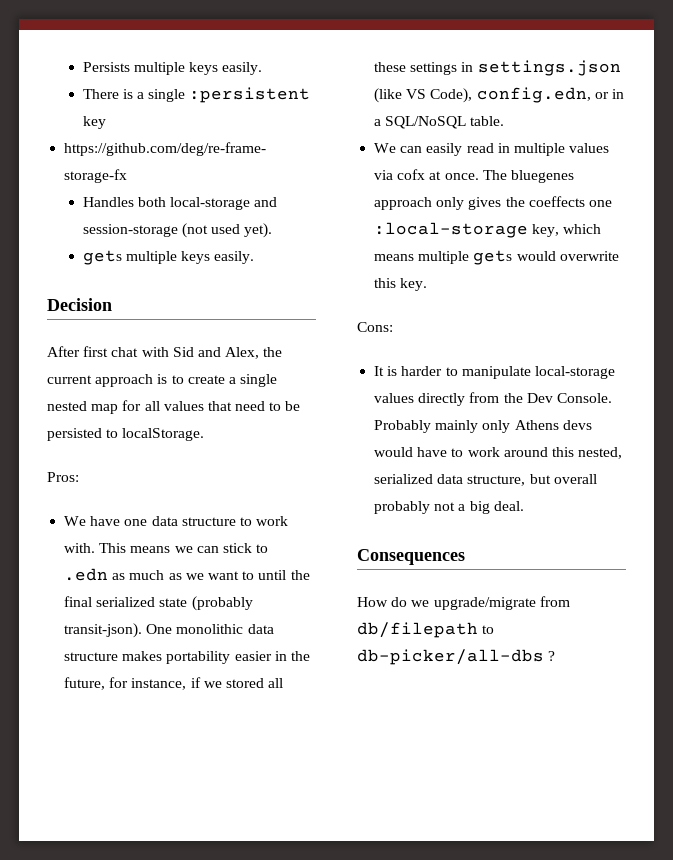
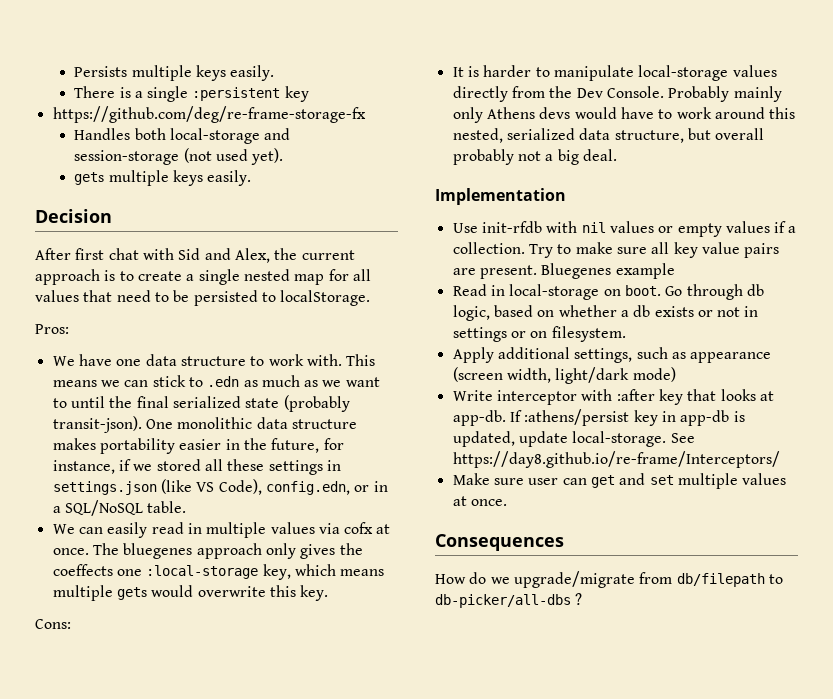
(524, 506) none -> [435,188,566,205] [452,221,797,237] [452,242,780,258] [452,263,675,279] [452,284,764,300] [452,305,759,321] [452,326,626,342] [452,347,772,363] [452,367,676,384] [452,389,774,405] [452,409,745,426] [452,431,695,447] [452,451,780,468] [452,473,787,489] [452,496,507,506] // Implementation // Use init-rfdb with nil values or empty values if a collection. Try to make sure all key value pairs are present. Bluegenes example // Read in local-storage on boot. Go through db logic, based on whether a db exists or not in settings or on filesystem. // Apply additional settings, such as appearance (screen width, light/dark mode) // Write interceptor with :after key that looks at app-db. If :athens/persist key in app-db is updated, update local-storage. See https://day8.github.io/re-frame/Interceptors/ // Make sure user can get and set multiple values at once.

